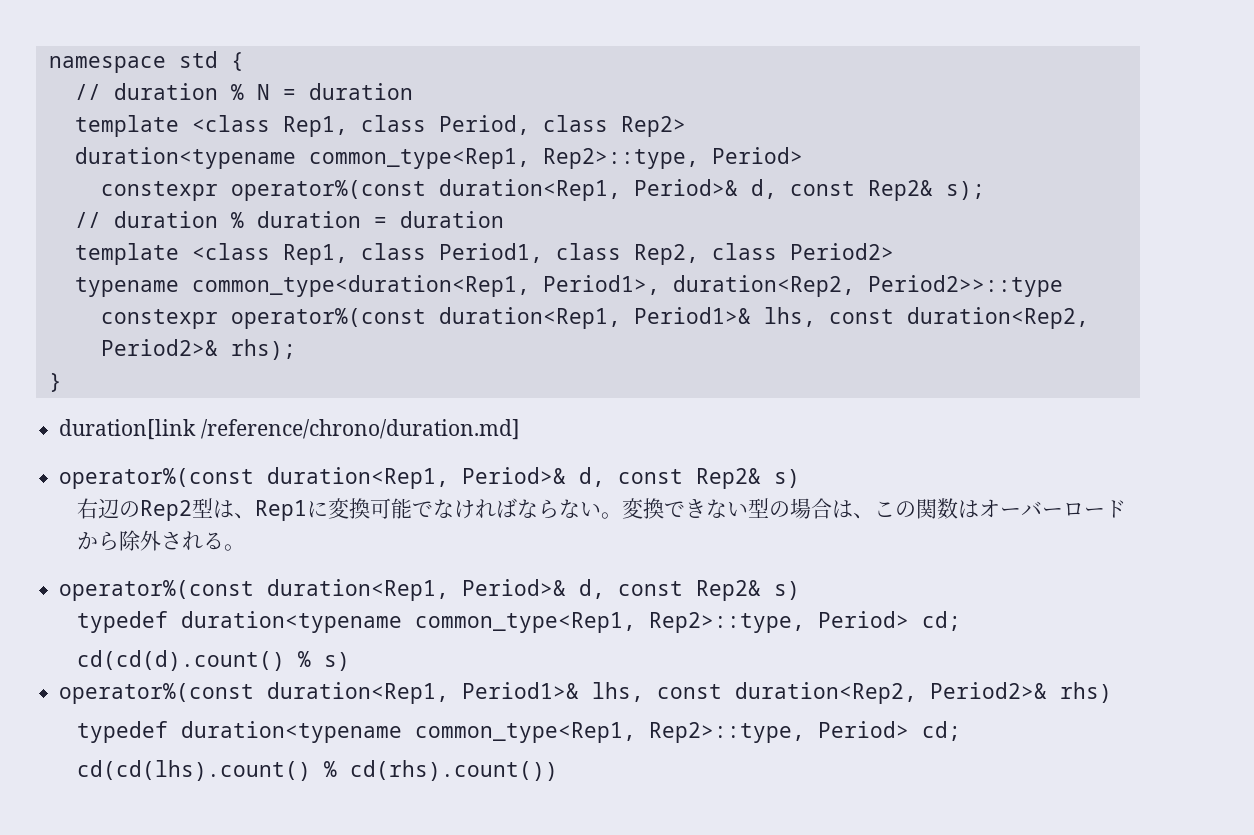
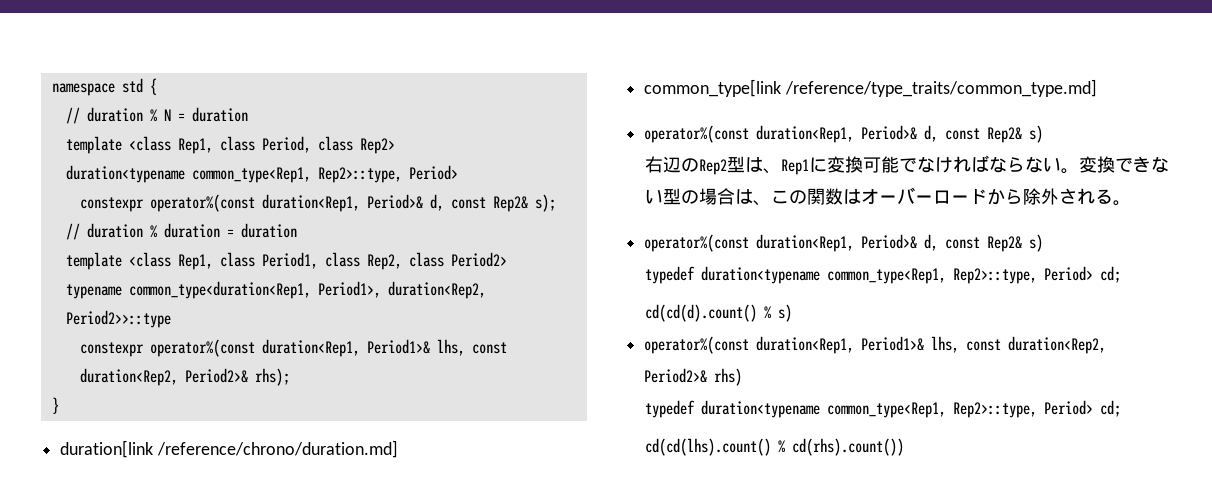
(520, 429) none -> [644,79,1097,97] // common_type[link /reference/type_traits/common_type.md]

